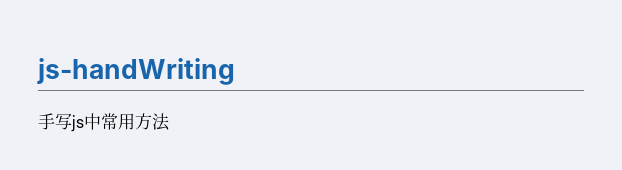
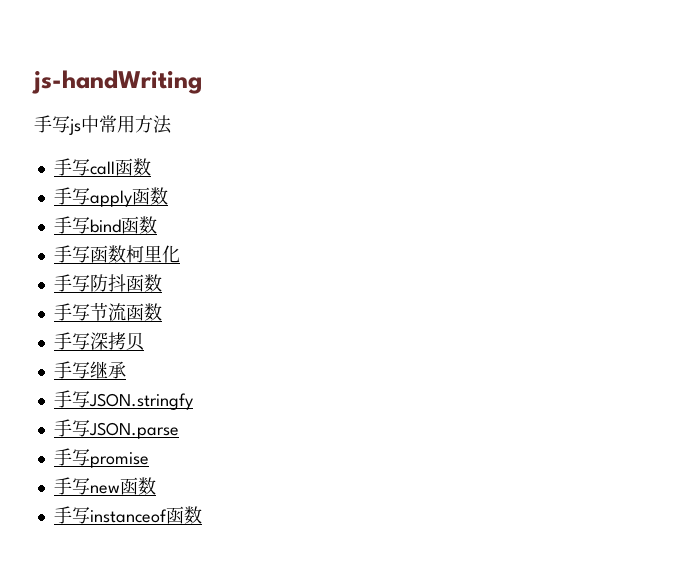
(170, 122) none -> [53,158,151,176] [53,187,168,207] [53,216,157,234] [53,245,180,263] [53,274,162,292] [53,303,162,321] [53,332,144,351] [53,361,126,379] [53,390,193,410] [53,419,179,439] [53,448,149,468] [53,477,156,495] [53,506,202,524] // 手写call函数 // 手写apply函数 // 手写bind函数 // 手写函数柯里化 // 手写防抖函数 // 手写节流函数 // 手写深拷贝 // 手写继承 // 手写JSON.stringfy // 手写JSON.parse // 手写promise // 手写new函数 // 手写instanceof函数

